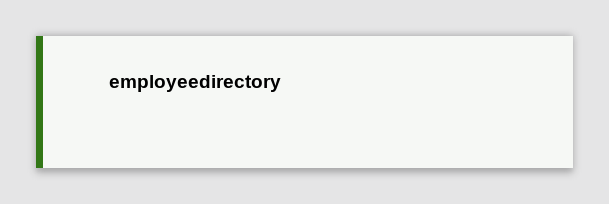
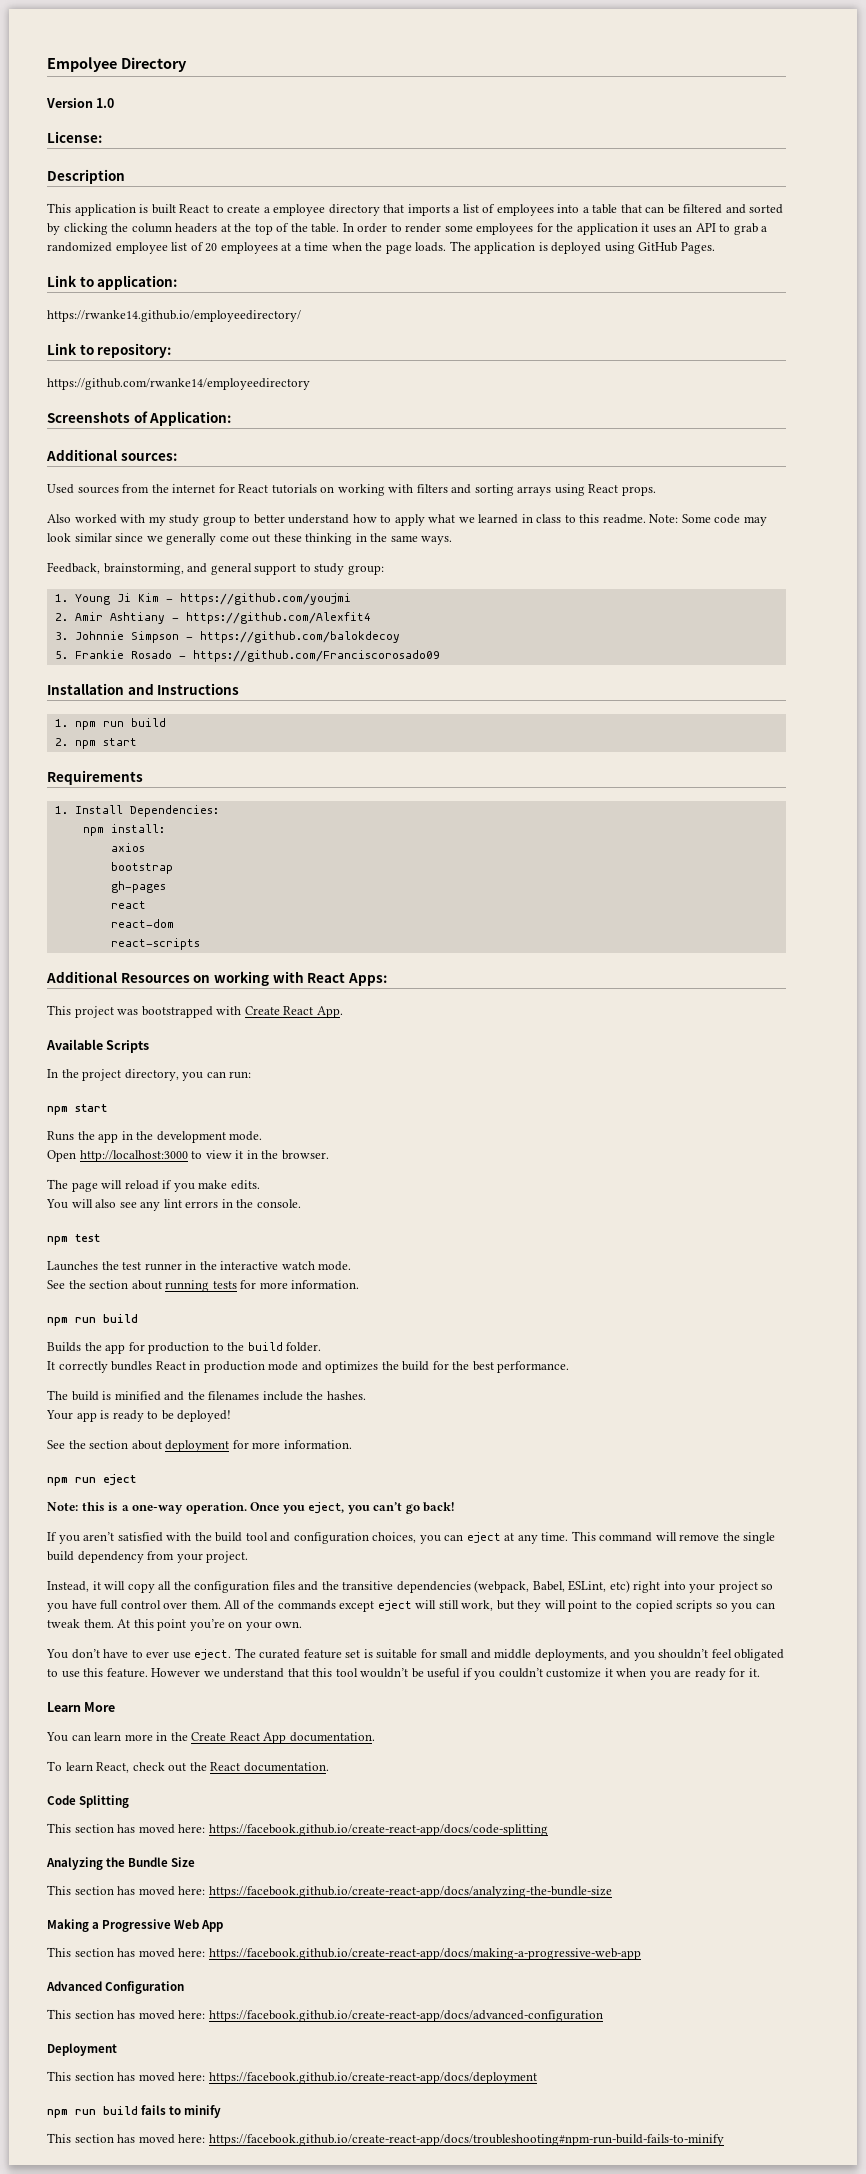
[109,75,281,92] employeedirectory -> [47,57,187,72] [46,98,115,108] [47,131,102,143] [47,169,125,184] [47,203,784,216] [47,223,768,235] [47,241,715,254] [47,275,178,290] [47,310,301,322] [47,343,172,358] [47,378,310,390] [47,411,232,426] [46,449,177,461] [47,484,656,496] [47,514,767,526] [47,533,453,545] [47,562,384,575] [54,593,351,605] [54,612,371,624] [54,631,400,643] [54,650,440,662] [47,683,240,695] [54,718,166,730] [54,738,137,749] [47,770,143,785] [54,805,219,817] [82,824,165,836] [110,843,145,852] [110,862,173,874] [110,881,166,893] [110,901,146,909] [110,919,174,928] [110,938,200,950] [46,971,387,986] [47,1005,343,1018] [46,1039,150,1053] [47,1069,252,1081] [47,1104,107,1115] [47,1131,263,1143] [47,1150,329,1162] [47,1179,260,1192] [46,1199,301,1211] [47,1234,100,1245] [47,1261,352,1271] [47,1280,360,1292] [47,1314,138,1326] [47,1342,322,1354] [47,1361,570,1373] [47,1390,366,1401] [46,1410,232,1422] [47,1440,352,1452] [47,1474,136,1486] [47,1502,455,1514] [47,1531,776,1544] [47,1551,249,1563] [47,1580,774,1593] [47,1600,775,1612] [47,1619,303,1631] [46,1648,785,1661] [47,1668,760,1680] [47,1702,116,1712] [46,1732,375,1744] [47,1761,329,1773] [47,1795,130,1808] [47,1823,548,1836] [46,1857,196,1870] [47,1885,612,1898] [47,1919,224,1932] [47,1947,641,1960] [46,1981,185,1994] [47,2009,603,2022] [47,2043,117,2056] [47,2071,537,2084] [47,2105,222,2118] [47,2133,724,2146] Empolyee Directory // Version 1.0 // License: // Description // This application is built React to create a employee directory that imports a list of employees into a table that can be filtered and sorted by clicking the column headers at the top of the table. In order to render some employees for the application it uses an API to grab a randomized employee list of 20 employees at a time when the page loads. The application is deployed using GitHub Pages. // Link to application: // https://rwanke14.github.io/employeedirectory/ // Link to repository: // https://github.com/rwanke14/employeedirectory // Screenshots of Application: // Additional sources: // Used sources from the internet for React tutorials on working with filters and sorting arrays using React props. // Also worked with my study group to better understand how to apply what we learned in class to this readme. Note: Some code may look similar since we generally come out these thinking in the same ways. // Feedback, brainstorming, and general support to study group: // 1. Young Ji Kim - https://github.com/youjmi // 2. Amir Ashtiany - https://github.com/Alexfit4 // 3. Johnnie Simpson - https://github.com/balokdecoy // 5. Frankie Rosado - https://github.com/Franciscorosado09 // Installation and Instructions // 1. npm run build // 2. npm start // Requirements // 1. Install Dependencies: // npm install: // axios // bootstrap // gh-pages // react // react-dom // react-scripts // Additional Resources on working with React Apps: // This project was bootstrapped with Create React App. // Available Scripts // In the project directory, you can run: // npm start // Runs the app in the development mode. // Open http://localhost:3000 to view it in the browser. // The page will reload if you make edits. // You will also see any lint errors in the console. // npm test // Launches the test runner in the interactive watch mode. // See the section about running tests for more information. // npm run build // Builds the app for production to the build folder. // It correctly bundles React in production mode and optimizes the build for the best performance. // The build is minified and the filenames include the hashes. // Your app is ready to be deployed! // See the section about deployment for more information. // npm run eject // Note: this is a one-way operation. Once you eject, you can’t go back! // If you aren’t satisfied with the build tool and configuration choices, you can eject at any time. This command will remove the single build dependency from your project. // Instead, it will copy all the configuration files and the transitive dependencies (webpack, Babel, ESLint, etc) right into your project so you have full control over them. All of the commands except eject will still work, but they will point to the copied scripts so you can tweak them. At this point you’re on your own. // You don’t have to ever use eject. The curated feature set is suitable for small and middle deployments, and you shouldn’t feel obligated to use this feature. However we understand that this tool wouldn’t be useful if you couldn’t customize it when you are ready for it. // Learn More // You can learn more in the Create React App documentation. // To learn React, check out the React documentation. // Code Splitting // This section has moved here: https://facebook.github.io/create-react-app/docs/code-splitting // Analyzing the Bundle Size // This section has moved here: https://facebook.github.io/create-react-app/docs/analyzing-the-bundle-size // Making a Progressive Web App // This section has moved here: https://facebook.github.io/create-react-app/docs/making-a-progressive-web-app // Advanced Configuration // This section has moved here: https://facebook.github.io/create-react-app/docs/advanced-configuration // Deployment // This section has moved here: https://facebook.github.io/create-react-app/docs/deployment // npm run build fails to minify // This section has moved here: https://facebook.github.io/create-react-app/docs/troubleshooting#npm-run-build-fails-to-minify

